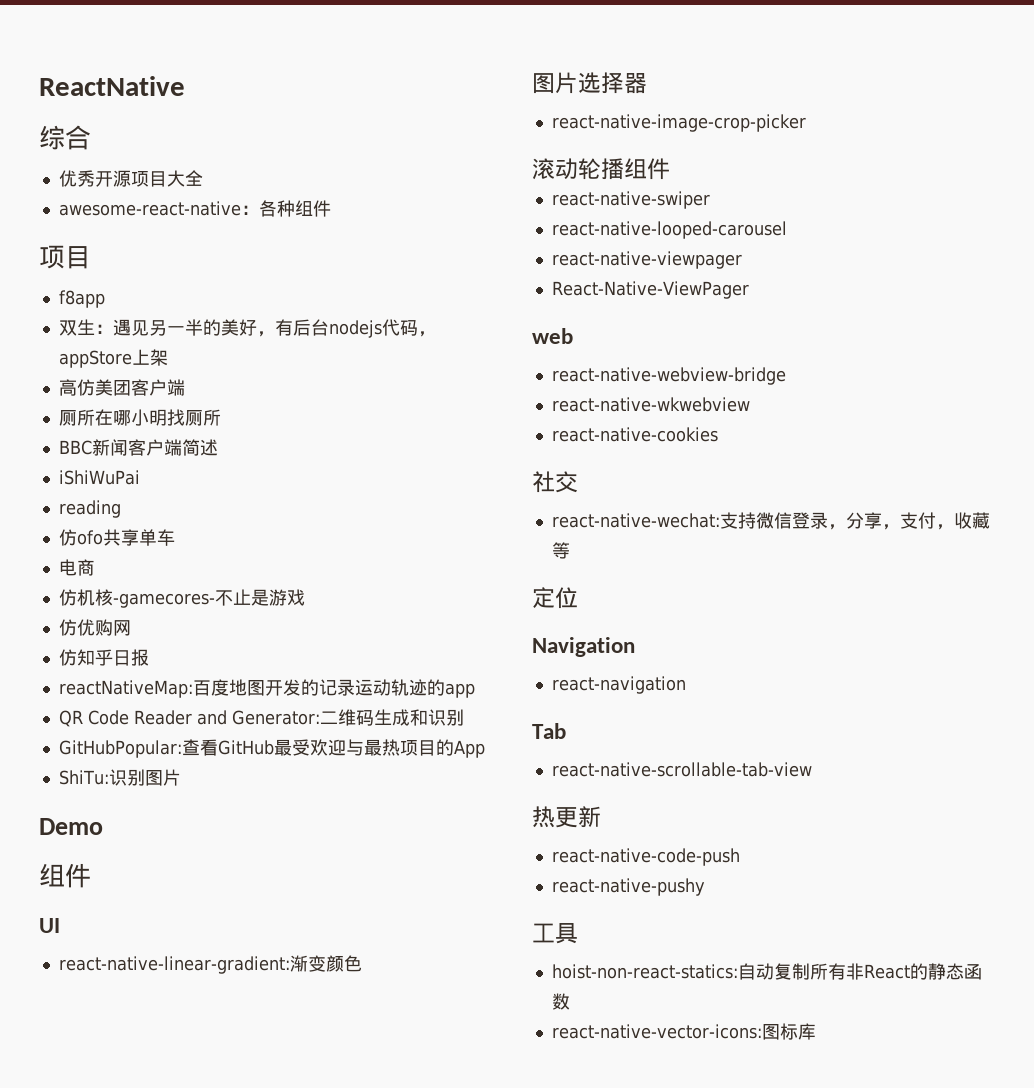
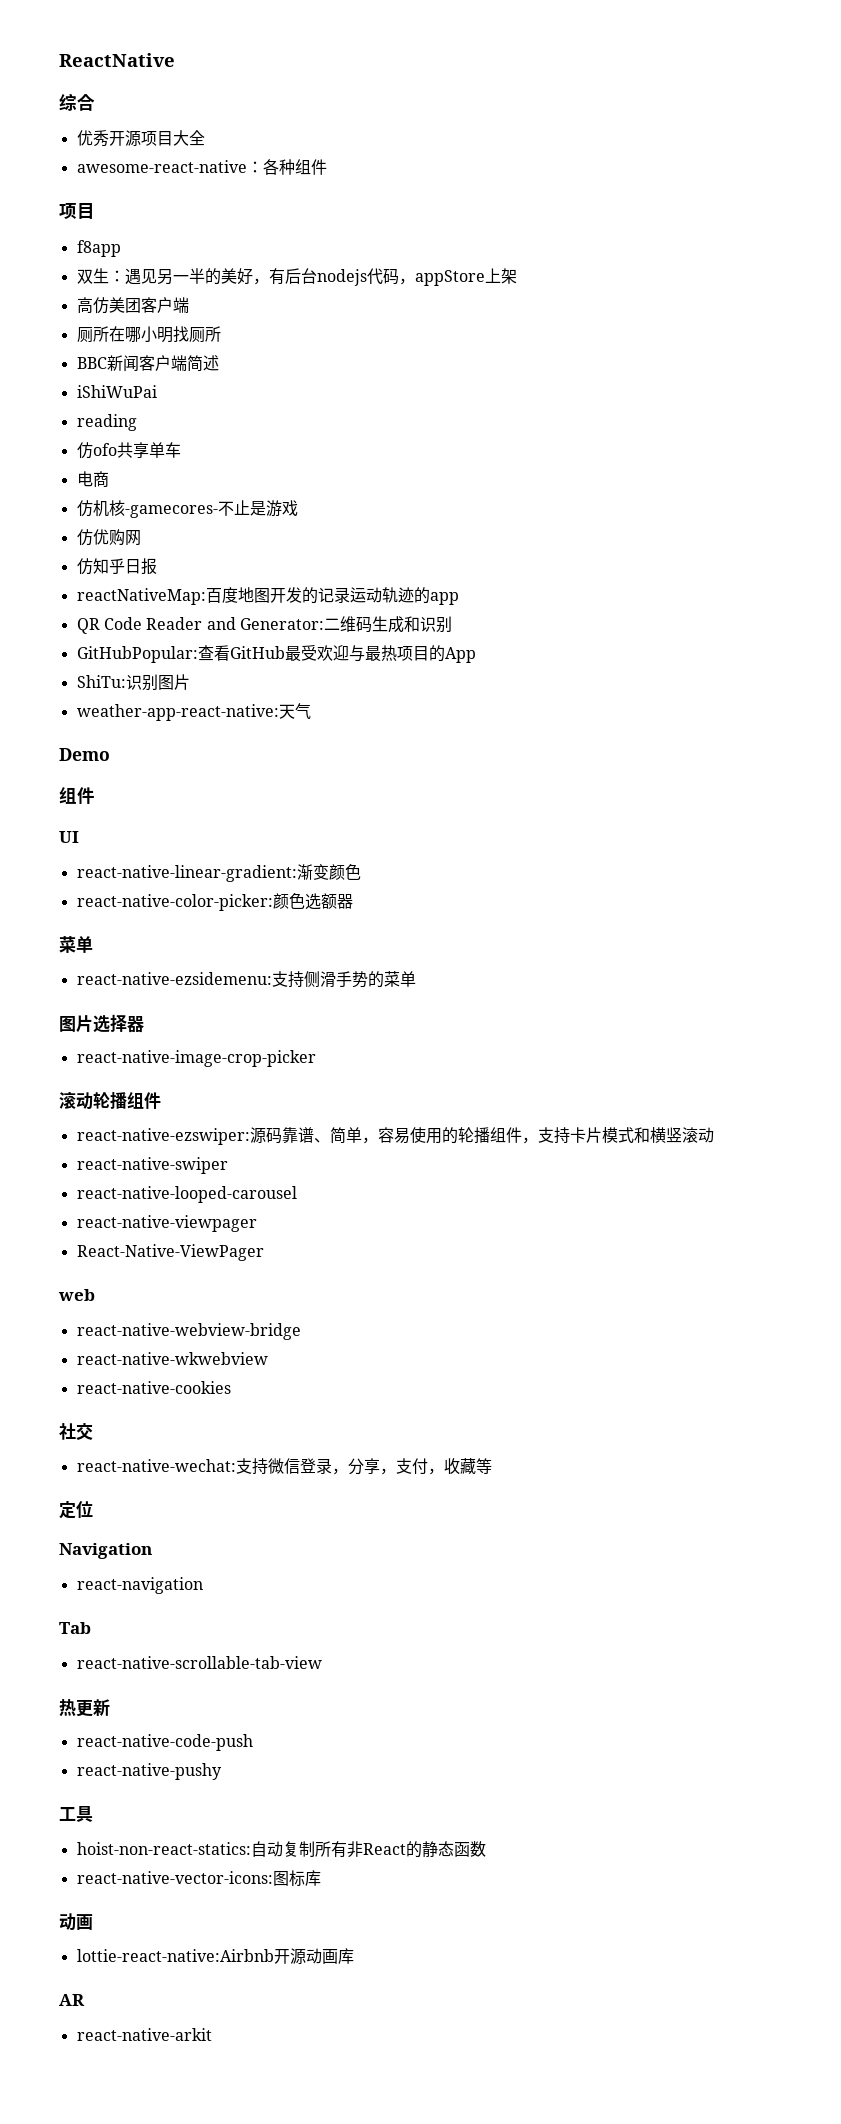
(181, 777) none -> [76,703,311,721] // weather-app-react-native:天气
(362, 963) none -> [76,893,353,911] [59,936,93,953] [76,971,416,988] // react-native-color-picker:颜色选额器 // 菜单 // react-native-ezsidemenu:支持侧滑手势的菜单
(670, 169) none -> [76,1127,714,1145] // react-native-ezswiper:源码靠谱、简单，容易使用的轮播组件，支持卡片模式和横竖滚动
(816, 1031) none -> [59,1913,93,1930] [76,1948,354,1965] [59,1994,85,2006] [76,2028,212,2041] // 动画 // lottie-react-native:Airbnb开源动画库 // AR // react-native-arkit

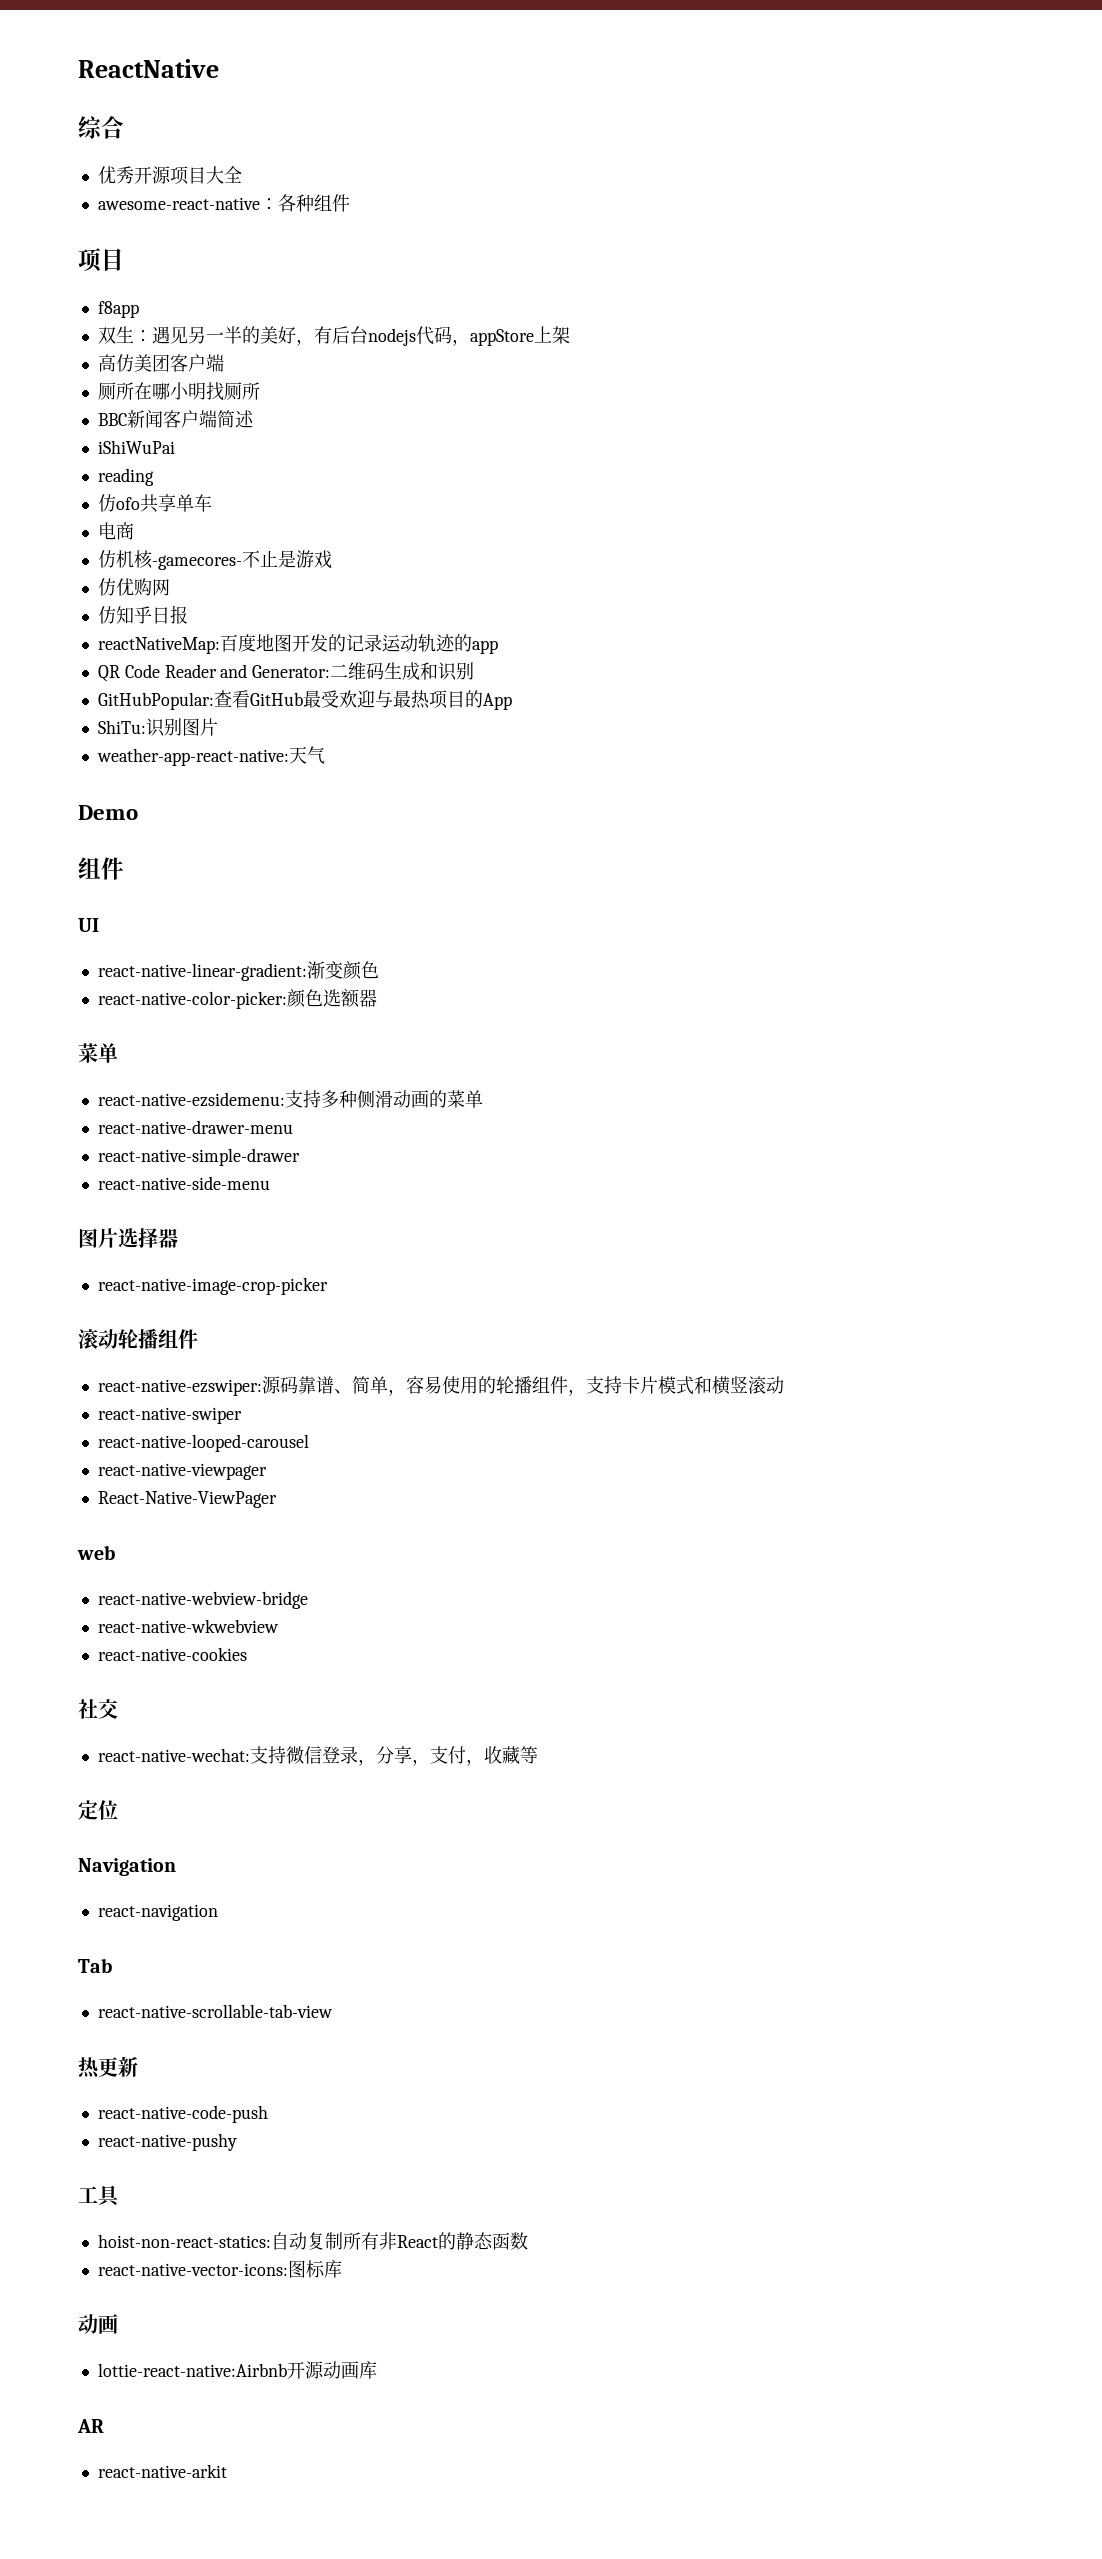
[303,971,368,988] 侧滑手势 -> [320,1090,429,1108] 多种侧滑动画
(416, 979) none -> [97,1120,293,1134] [97,1148,300,1166] [97,1176,270,1190] // react-native-drawer-menu // react-native-simple-drawer // react-native-side-menu

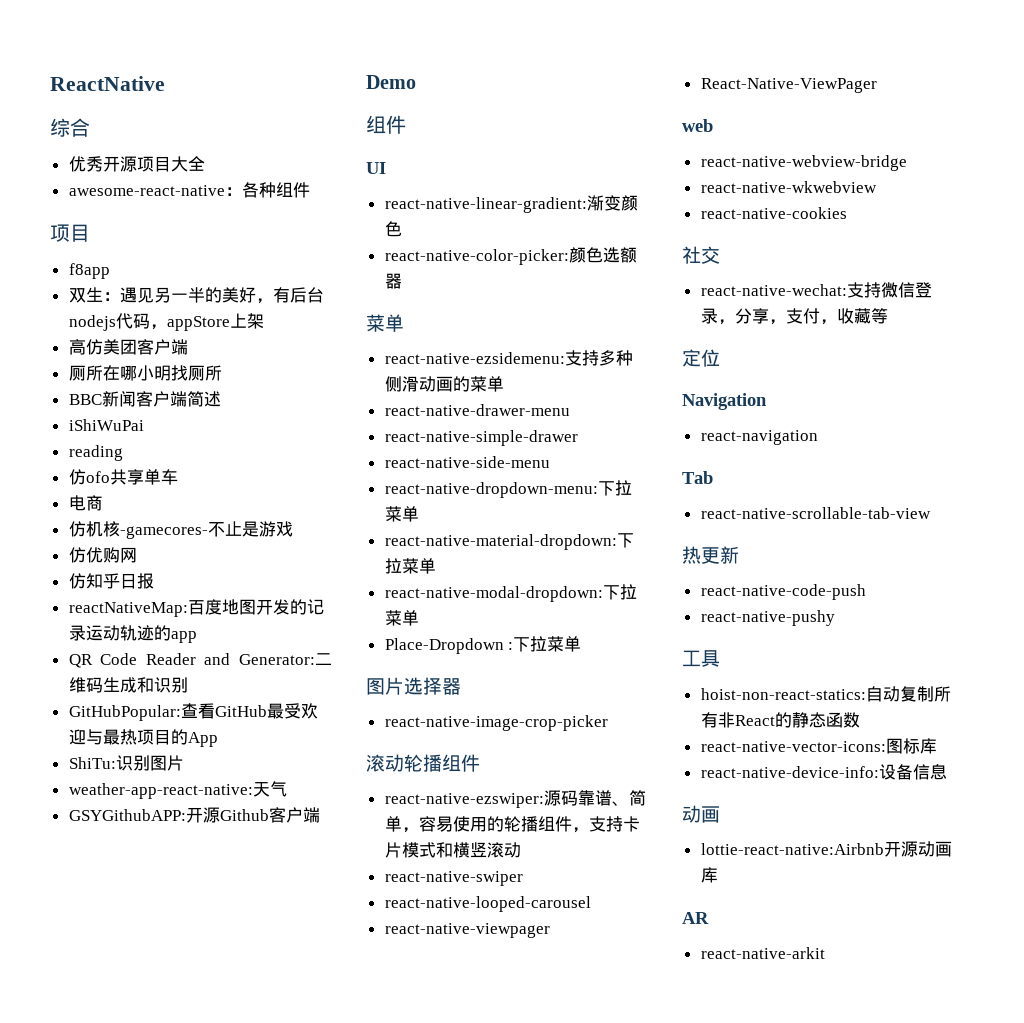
(325, 755) none -> [68,807,320,823] // GSYGithubAPP:开源Github客户端
(270, 1183) none -> [384,480,632,498] [384,506,419,522] [384,533,634,550] [384,558,436,574] [384,584,637,602] [384,610,419,626] [384,636,582,654] // react-native-dropdown-menu:下拉菜单 // react-native-material-dropdown:下拉菜单 // react-native-modal-dropdown:下拉菜单 // Place-Dropdown :下拉菜单
(342, 2269) none -> [700,764,947,780] // react-native-device-info:设备信息

